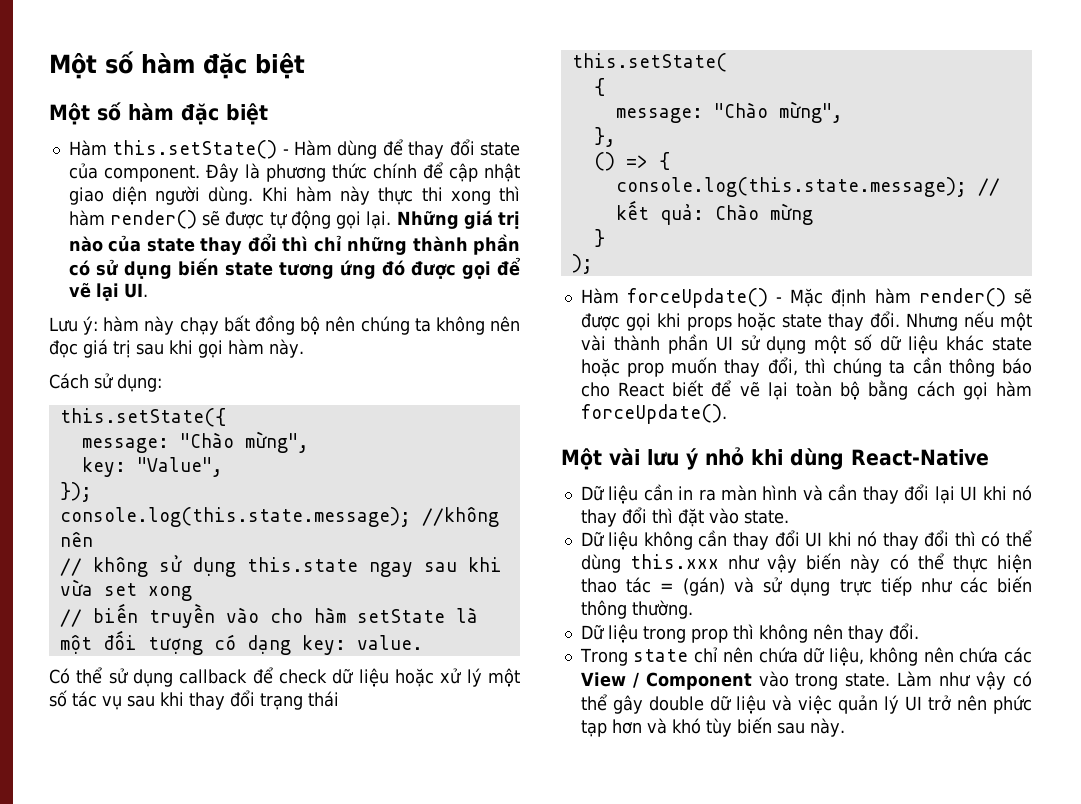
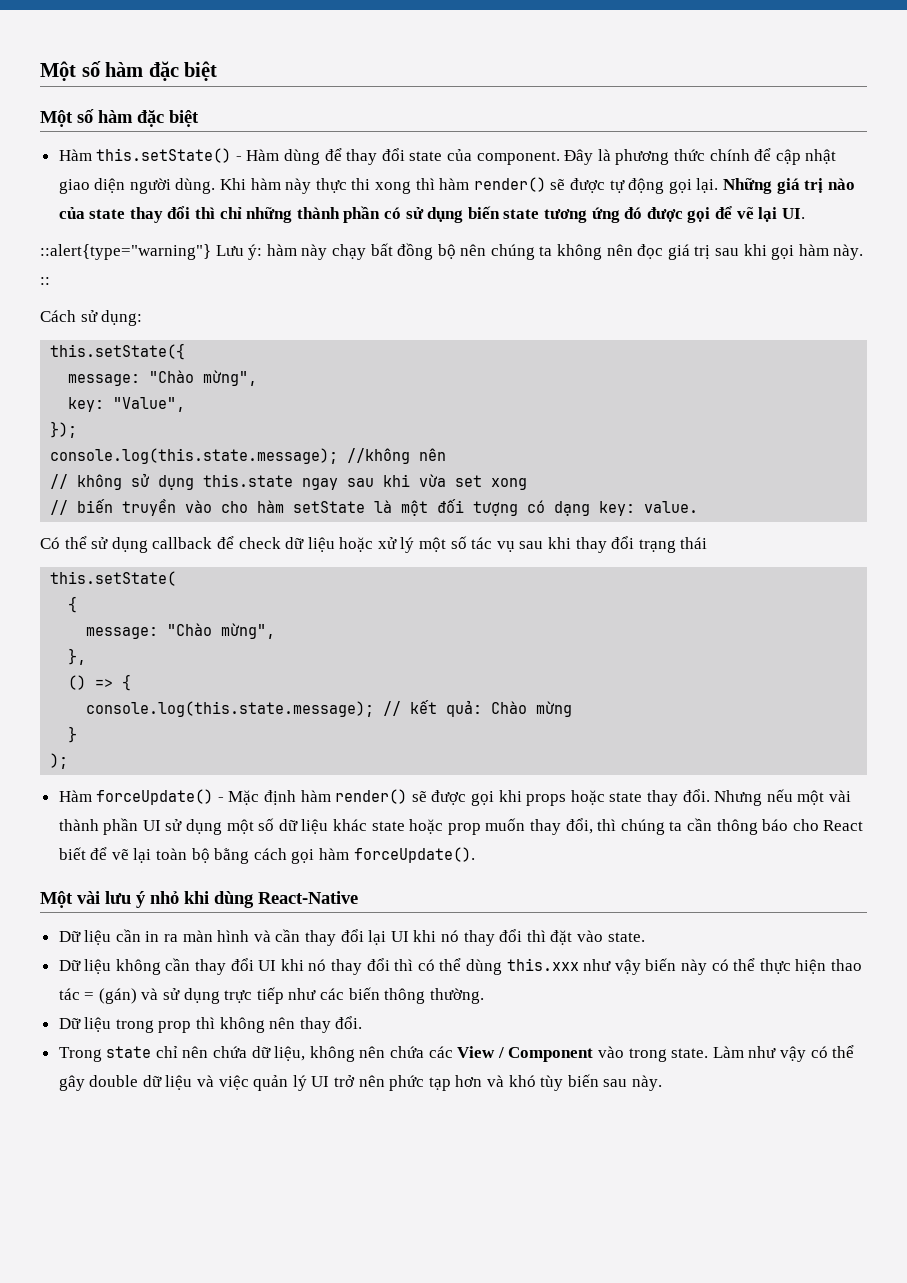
(148, 290) none -> [40,244,211,260] ::alert{type="warning"}
(304, 348) none -> [40,277,50,285] ::

